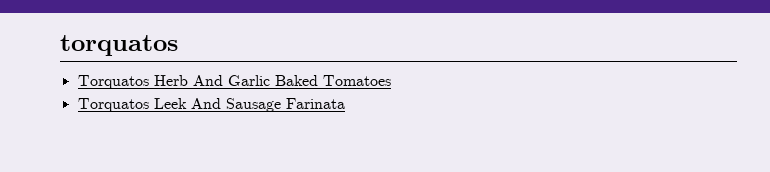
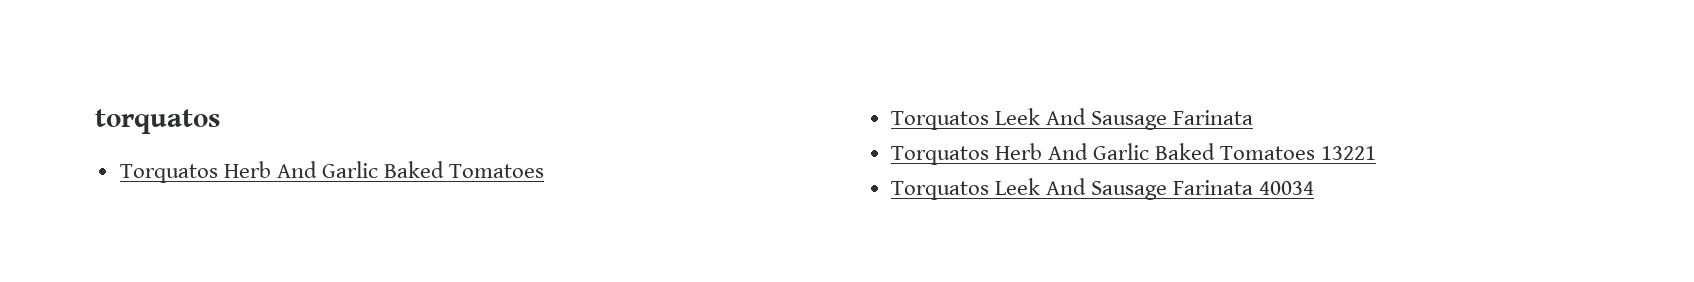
(345, 103) none -> [890,143,1377,165] [890,178,1315,200] // Torquatos Herb And Garlic Baked Tomatoes 13221 // Torquatos Leek And Sausage Farinata 40034

